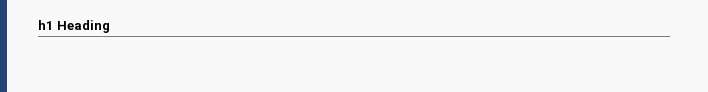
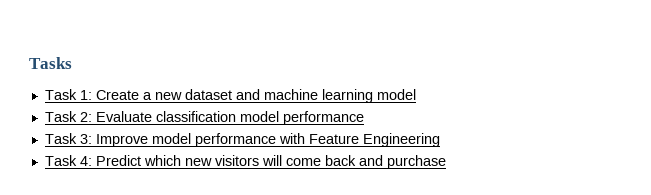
[38,20,110,33] h1 Heading -> [29,57,72,69] [44,89,416,103] [44,111,364,125] [44,133,440,147] [44,155,446,169] Tasks // Task 1: Create a new dataset and machine learning model // Task 2: Evaluate classification model performance // Task 3: Improve model performance with Feature Engineering // Task 4: Predict which new visitors will come back and purchase

